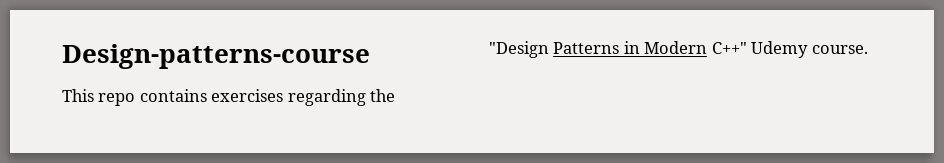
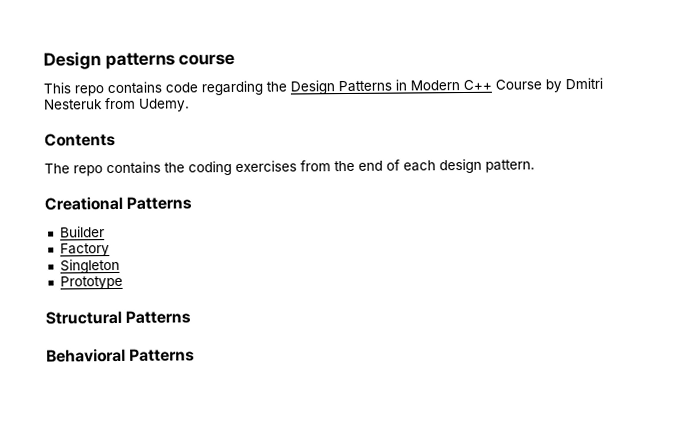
[62,44,370,69] Design-patterns-course -> [43,51,236,70] Design patterns course
[211,89,284,102] exercises -> [165,82,198,93] code
[489,41,549,58] "Design -> [290,80,335,95] Design
[711,41,868,58] C++" Udemy course. -> [463,77,603,93] [43,97,190,112] [44,132,116,147] [44,158,535,177] [44,196,193,211] [59,226,105,238] [59,243,110,257] [59,258,120,274] [59,275,123,290] [45,310,192,325] [46,348,196,363] C++ Course by Dmitri Nesteruk from Udemy. // Contents // The repo contains the coding exercises from the end of each design pattern. // Creational Patterns // Builder // Factory // Singleton // Prototype // Structural Patterns // Behavioral Patterns

